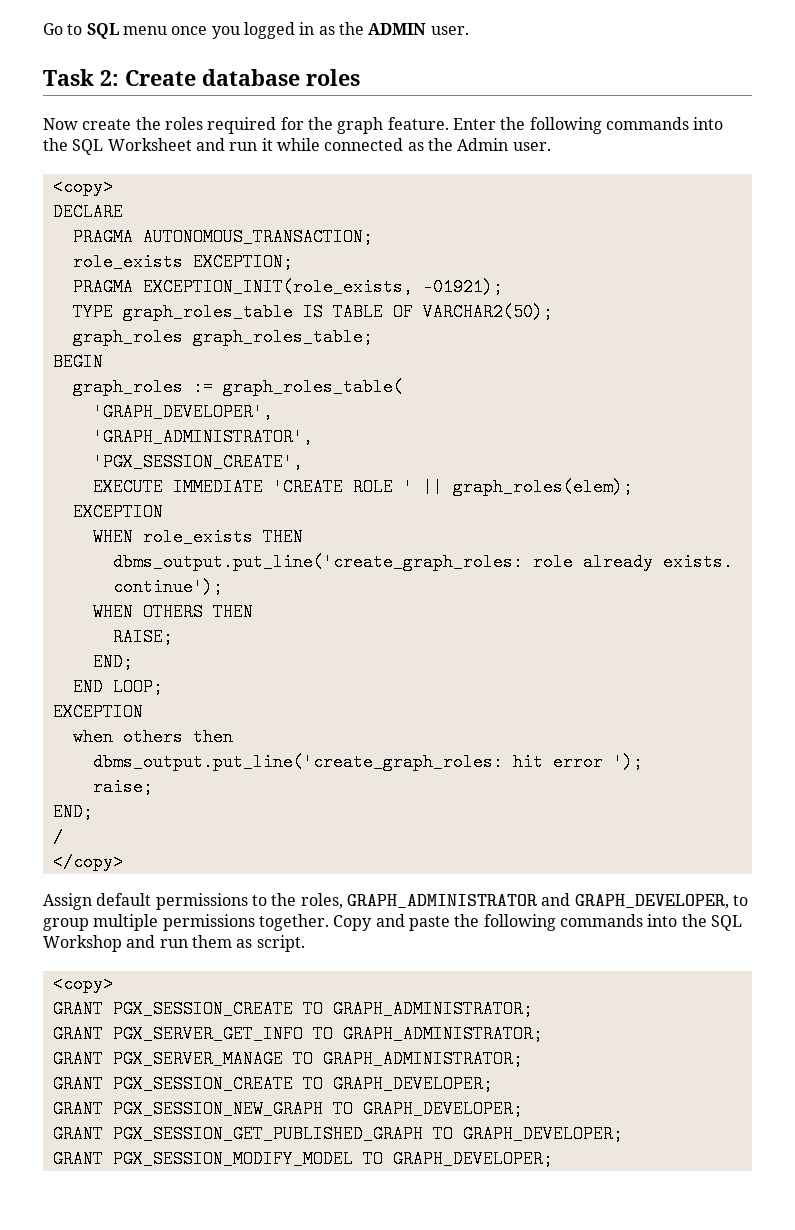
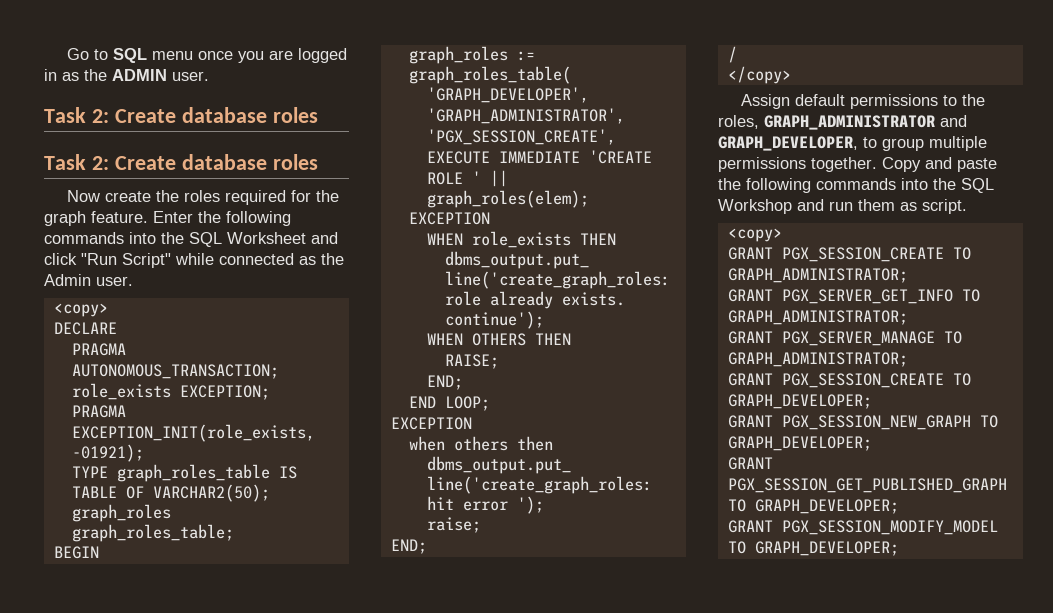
(240, 32) none -> [269,50,294,60] are
(360, 77) none -> [44,154,318,170] // Task 2: Create database roles
[229,138,273,151] run it -> [44,253,171,268] click "Run Script"

